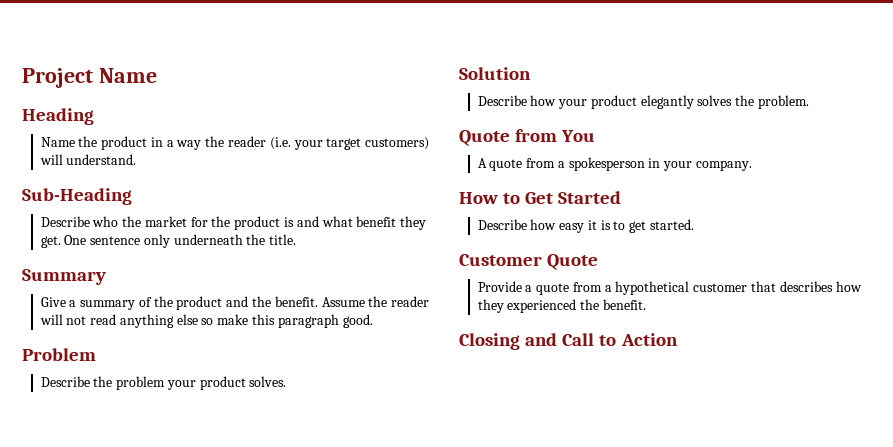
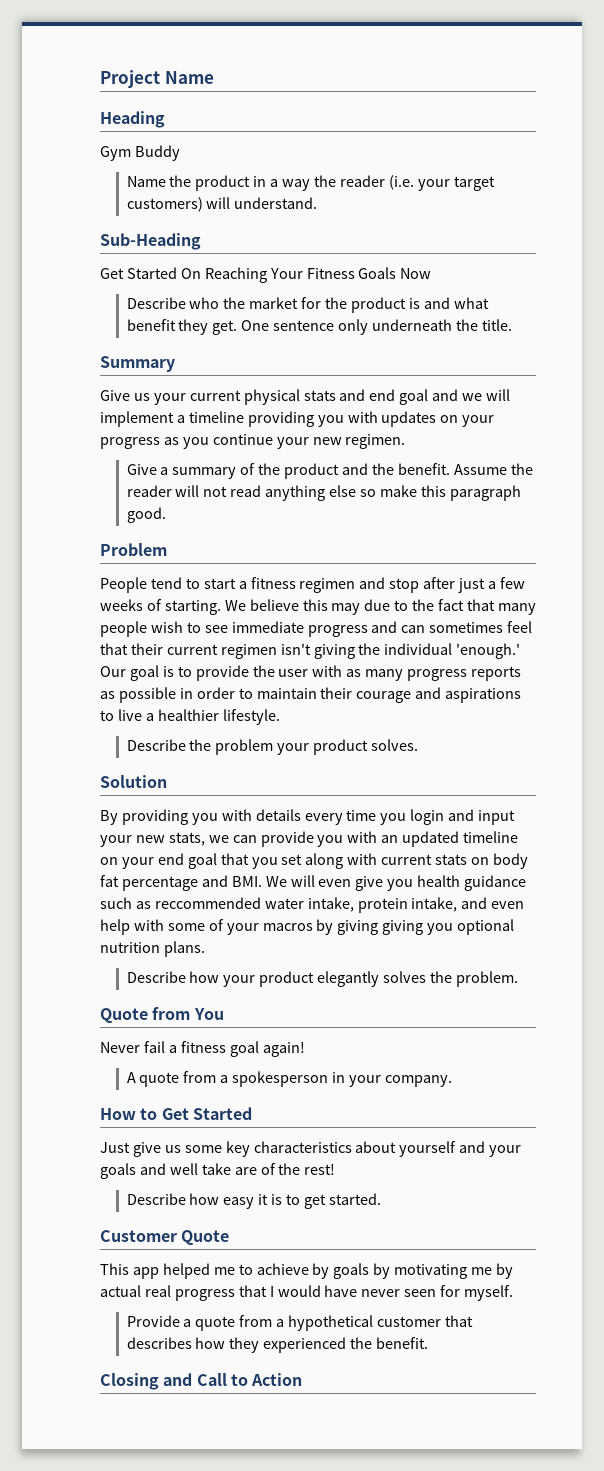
(94, 116) none -> [100,145,180,161] // Gym Buddy
(132, 196) none -> [100,267,432,283] // Get Started On Reaching Your Fitness Goals Now
(106, 277) none -> [100,389,511,405] [100,411,495,427] [100,434,406,449] // Give us your current physical stats and end goal and we will implement a timeline providing you with updates on your progress as you continue your new regimen.
(96, 354) none -> [100,577,525,593] [100,599,536,615] [100,621,533,637] [100,643,521,659] [100,665,522,681] [100,687,522,703] [100,709,280,725] // People tend to start a fitness regimen and stop after just a few weeks of starting. We believe this may due to the fact that many people wish to see immediate progress and can sometimes feel that their current regimen isn't giving the individual 'enough.' Our goal is to provide the user with as many progress reports as possible in order to maintain their courage and aspirations to live a healthier lifestyle.
(531, 73) none -> [100,809,516,825] [100,831,519,847] [100,853,528,869] [100,875,527,891] [100,897,525,913] [100,919,515,935] [100,941,205,957] // By providing you with details every time you login and input your new stats, we can provide you with an updated timeline on your end goal that you set along with current stats on body fat percentage and BMI. We will even give you health guidance such as reccommended water intake, protein intake, and even help with some of your macros by giving giving you optional nutrition plans.
(596, 136) none -> [100,1041,305,1057] // Never fail a fitness goal again!
(622, 197) none -> [100,1141,522,1157] [100,1163,336,1179] // Just give us some key characteristics about yourself and your goals and well take are of the rest!
(599, 262) none -> [100,1263,514,1279] [100,1285,514,1301] // This app helped me to achieve by goals by motivating me by actual real progress that I would have never seen for myself.

